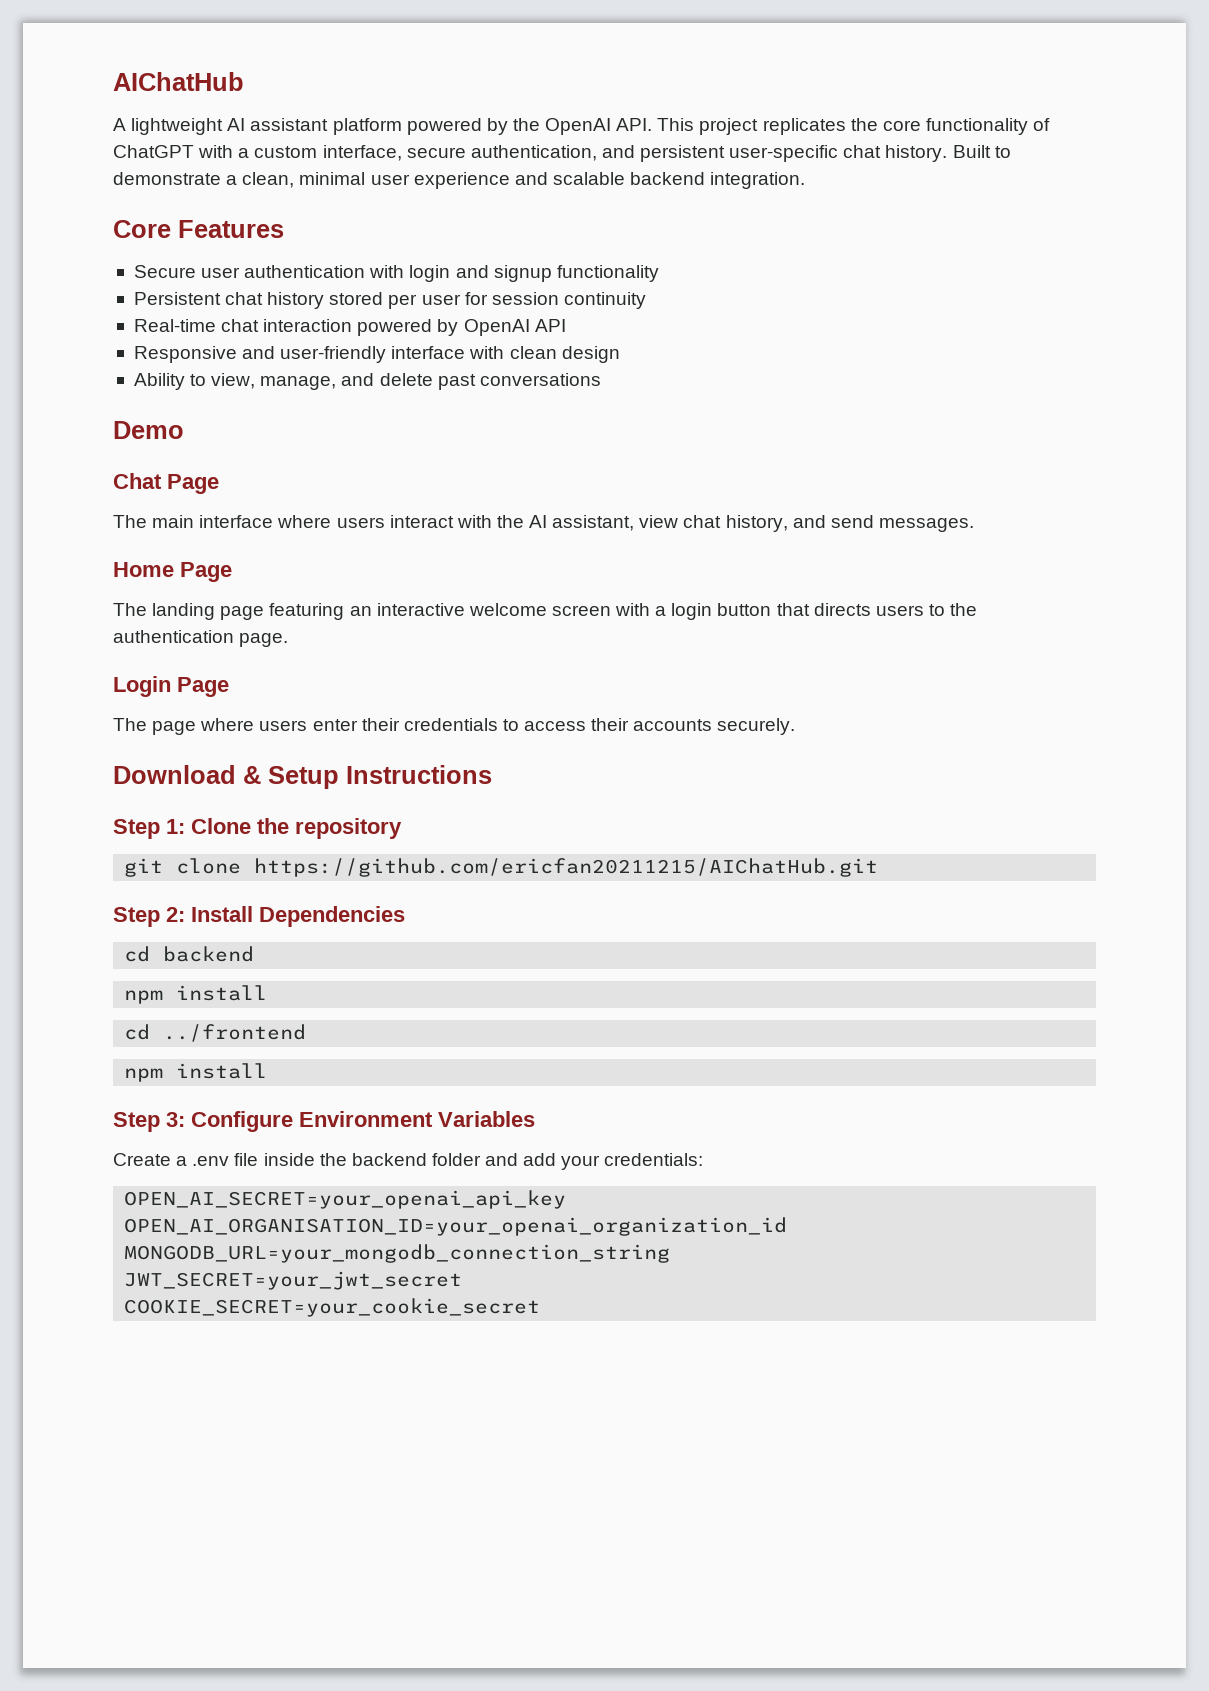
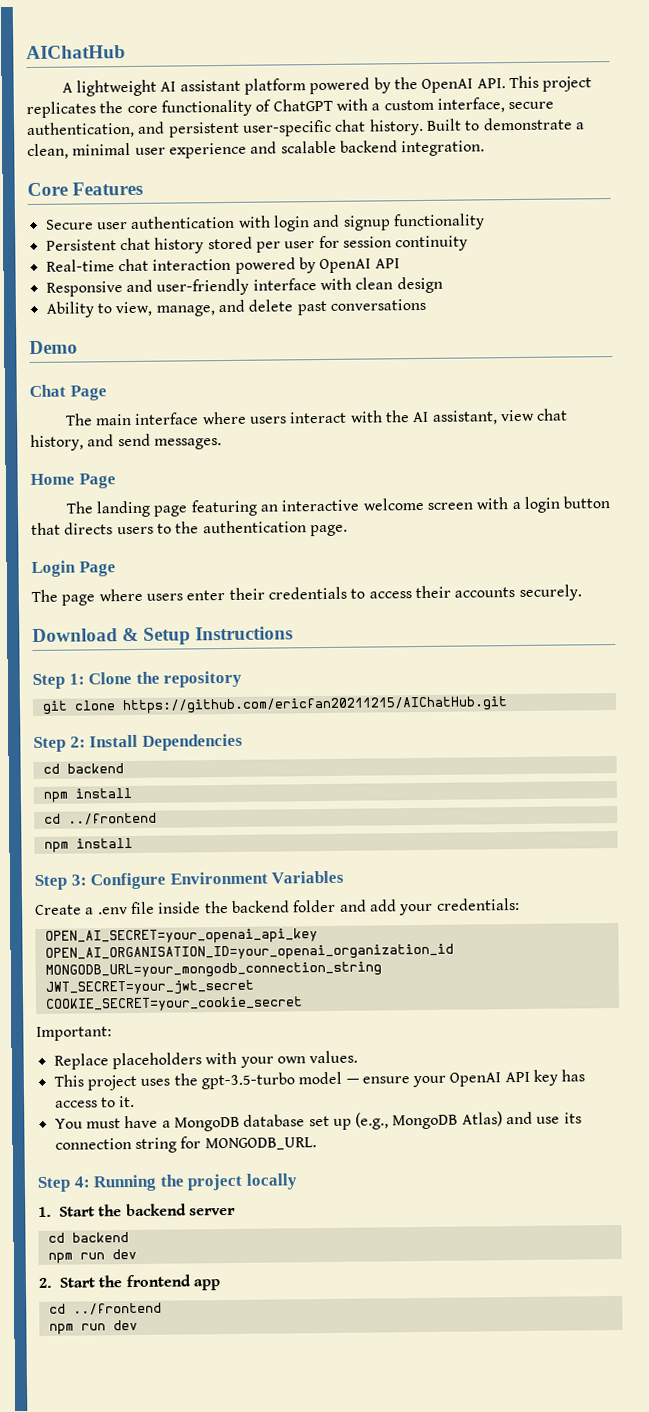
(541, 1307) none -> [36,1026,112,1041] [53,1050,359,1070] [53,1069,586,1091] [54,1095,136,1108] [54,1111,582,1132] [54,1136,317,1153] [37,1173,297,1192] [38,1203,236,1217] [47,1232,129,1243] [47,1248,137,1264] [38,1274,221,1291] [48,1302,162,1315] [48,1319,138,1335] // Important: // Replace placeholders with your own values. // This project uses the gpt-3.5-turbo model — ensure your OpenAI API key has access to it. // You must have a MongoDB database set up (e.g., MongoDB Atlas) and use its connection string for MONGODB_URL. // Step 4: Running the project locally // 1. Start the backend server // cd backend // npm run dev // 2. Start the frontend app // cd ../frontend // npm run dev

